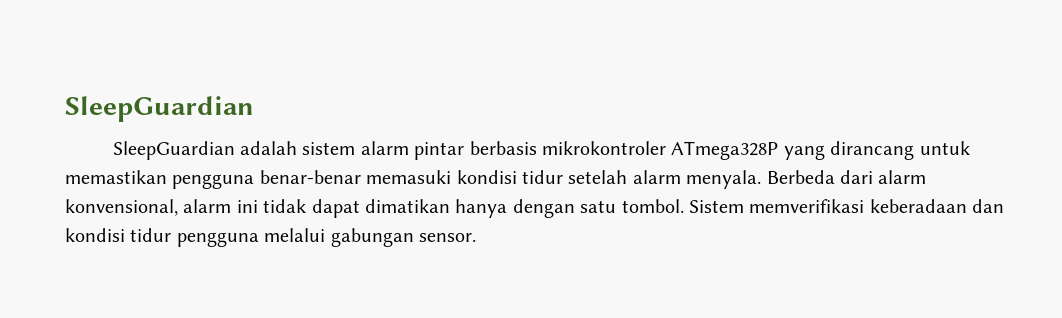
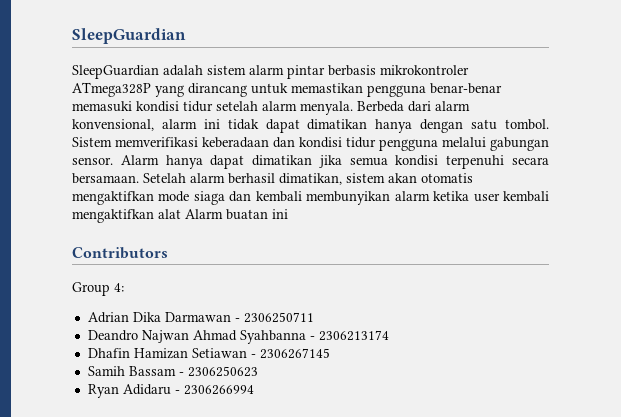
(476, 237) none -> [120,155,549,169] [72,173,473,185] [72,191,550,205] [72,209,288,223] [72,247,168,259] [72,282,124,296] [87,312,314,323] [87,330,389,344] [87,348,330,359] [87,366,258,377] [87,384,254,398] Alarm hanya dapat dimatikan jika semua kondisi terpenuhi secara bersamaan. Setelah alarm berhasil dimatikan, sistem akan otomatis mengaktifkan mode siaga dan kembali membunyikan alarm ketika user kembali mengaktifkan alat Alarm buatan ini // Contributors // Group 4: // Adrian Dika Darmawan - 2306250711 // Deandro Najwan Ahmad Syahbanna - 2306213174 // Dhafin Hamizan Setiawan - 2306267145 // Samih Bassam - 2306250623 // Ryan Adidaru - 2306266994

